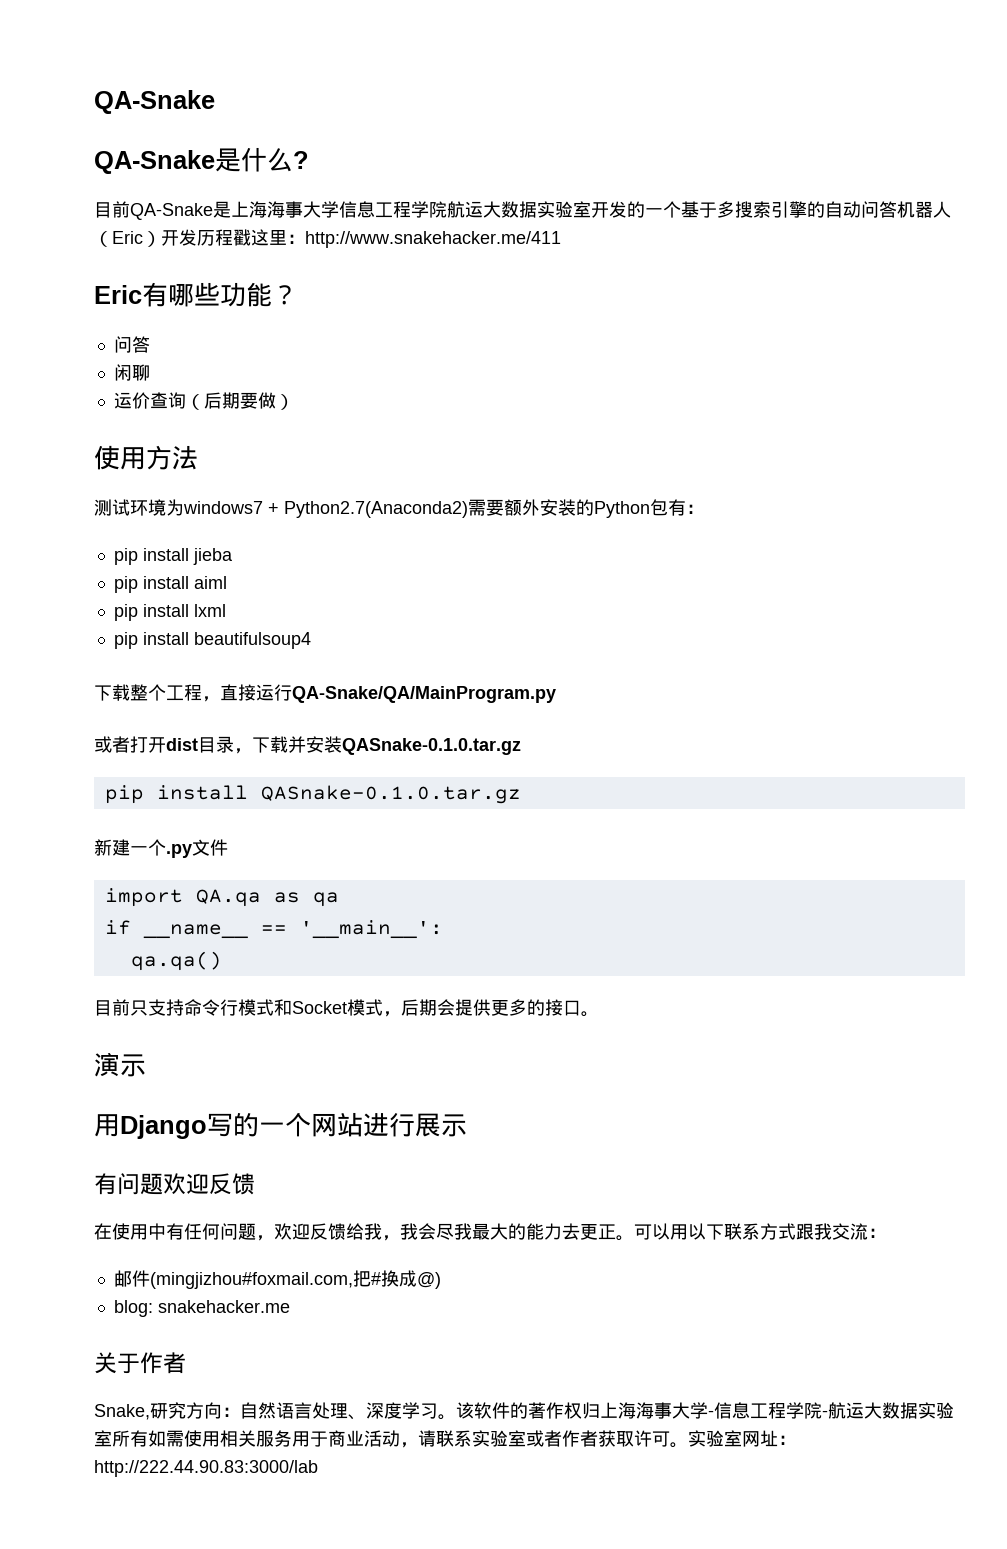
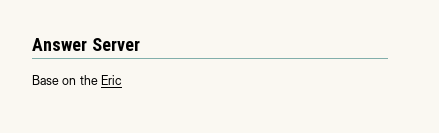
[94,90,215,114] [94,147,309,174] [94,201,951,220] [94,229,561,248] [94,282,298,307] [113,336,150,353] [113,364,150,381] [113,392,294,410] [94,445,198,470] [94,499,704,518] [113,548,233,565] [113,576,227,593] [113,604,226,621] [113,632,311,649] [94,684,556,703] [94,736,521,755] [104,785,521,804] [94,839,228,858] [104,888,339,907] [104,920,443,939] [130,951,222,971] [94,999,599,1017] [94,1052,146,1077] [94,1112,467,1139] [94,1173,255,1195] [94,1223,886,1241] [113,1270,441,1289] [113,1300,290,1317] [94,1352,186,1374] [94,1402,954,1420] [94,1430,796,1448] [94,1460,318,1477] QA-Snake // QA-Snake是什么? // 目前QA-Snake是上海海事大学信息工程学院航运大数据实验室开发的一个基于多搜索引擎的自动问答机器人（Eric）开发历程戳这里：http://www.snakehacker.me/411 // Eric有哪些功能？ // 问答 // 闲聊 // 运价查询（后期要做） // 使用方法 // 测试环境为windows7 + Python2.7(Anaconda2)需要额外安装的Python包有： // pip install jieba // pip install aiml // pip install lxml // pip install beautifulsoup4 // 下载整个工程，直接运行QA-Snake/QA/MainProgram.py // 或者打开dist目录，下载并安装QASnake-0.1.0.tar.gz // pip install QASnake-0.1.0.tar.gz // 新建一个.py文件 // import QA.qa as qa // if __name__ == '__main__': // qa.qa() // 目前只支持命令行模式和Socket模式，后期会提供更多的接口。 // 演示 // 用Django写的一个网站进行展示 // 有问题欢迎反馈 // 在使用中有任何问题，欢迎反馈给我，我会尽我最大的能力去更正。可以用以下联系方式跟我交流： // 邮件(mingjizhou#foxmail.com,把#换成@) // blog: snakehacker.me // 关于作者 // Snake,研究方向：自然语言处理、深度学习。该软件的著作权归上海海事大学-信息工程学院-航运大数据实验室所有如需使用相关服务用于商业活动，请联系实验室或者作者获取许可。实验室网址：http://222.44.90.83:3000/lab -> [32,38,140,51] [32,75,123,85] Answer Server // Base on the Eric

